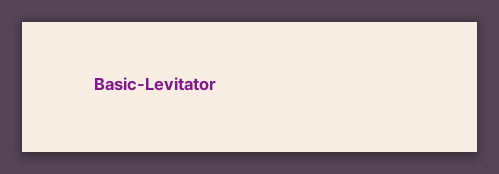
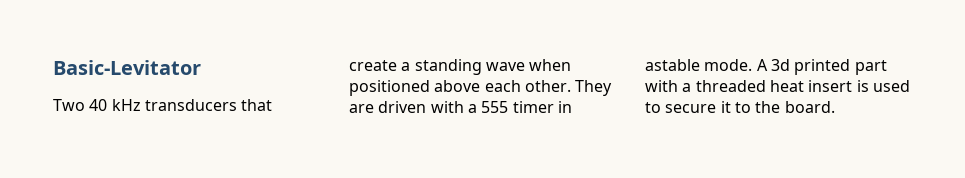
(216, 84) none -> [53,99,273,111] [349,59,572,75] [349,80,613,96] [349,101,572,113] [645,59,887,75] [645,80,910,92] [645,101,835,113] // Two 40 kHz transducers that create a standing wave when positioned above each other. They are driven with a 555 timer in astable mode. A 3d printed part with a threaded heat insert is used to secure it to the board.

